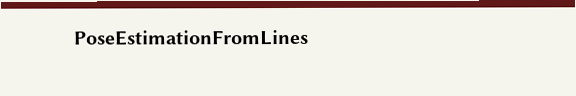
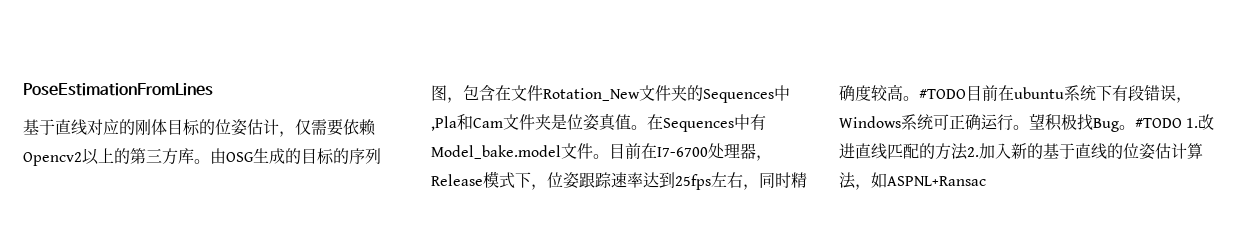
(308, 37) none -> [23,119,376,137] [23,148,381,166] [431,85,790,103] [431,113,766,132] [431,143,772,161] [431,171,807,190] [839,84,1192,103] [839,113,1215,132] [839,143,1203,160] [839,172,986,190] // 基于直线对应的刚体目标的位姿估计，仅需要依赖Opencv2以上的第三方库。由OSG生成的目标的序列图，包含在文件Rotation_New文件夹的Sequences中,Pla和Cam文件夹是位姿真值。在Sequences中有Model_bake.model文件。目前在I7-6700处理器，Release模式下，位姿跟踪速率达到25fps左右，同时精确度较高。#TODO目前在ubuntu系统下有段错误，Windows系统可正确运行。望积极找Bug。#TODO 1.改进直线匹配的方法2.加入新的基于直线的位姿估计算法，如ASPNL+Ransac

